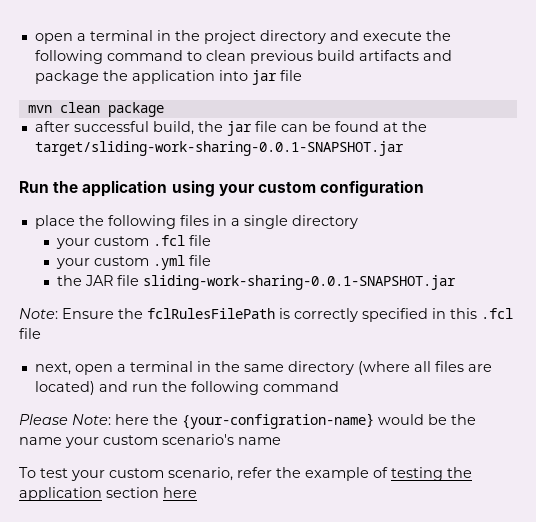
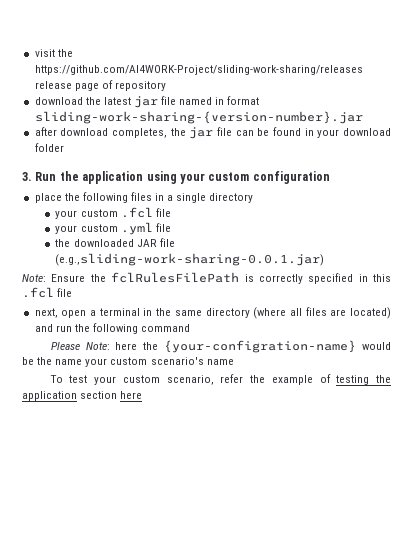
[34,30,451,44] [34,50,452,64] [34,70,302,85] [27,102,164,117] open a terminal in the project directory and execute the following command to clean previous build artifacts and package the application into jar file // mvn clean package -> [34,49,73,57] [34,65,363,75] [34,80,166,91] [34,96,260,108] [34,111,363,124] visit the https://github.com/AI4WORK-Project/sliding-work-sharing/releases release page of repository // download the latest jar file named in format sliding-work-sharing-{version-number}.jar
[73,121,194,135] successful build, -> [60,128,167,138] download completes,
[382,121,427,132] [34,141,404,156] at the target/sliding-work-sharing-0.0.1-SNAPSHOT.jar // -> [304,128,391,138] [34,143,64,152] [22,172,32,181] in your download folder // 3.
(83, 280) none -> [73,239,134,247] downloaded
[143,275,457,290] sliding-work-sharing-0.0.1-SNAPSHOT.jar -> [55,253,325,266] (e.g.,sliding-work-sharing-0.0.1.jar)

